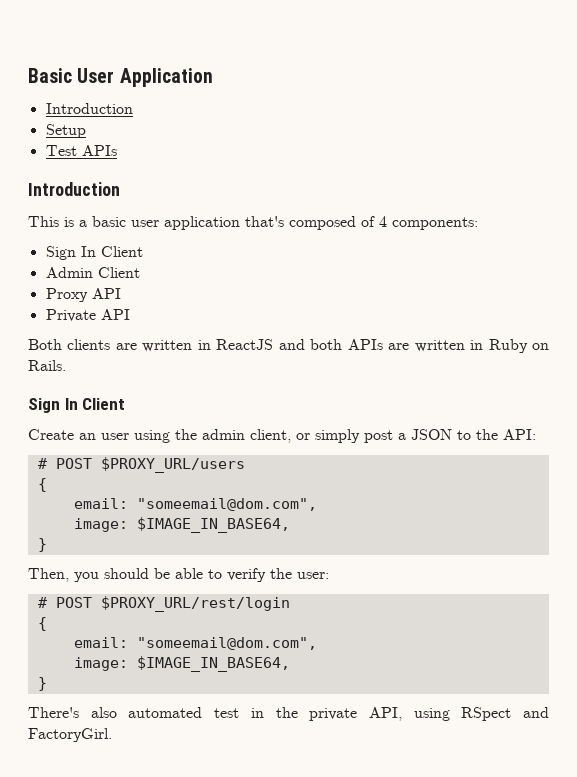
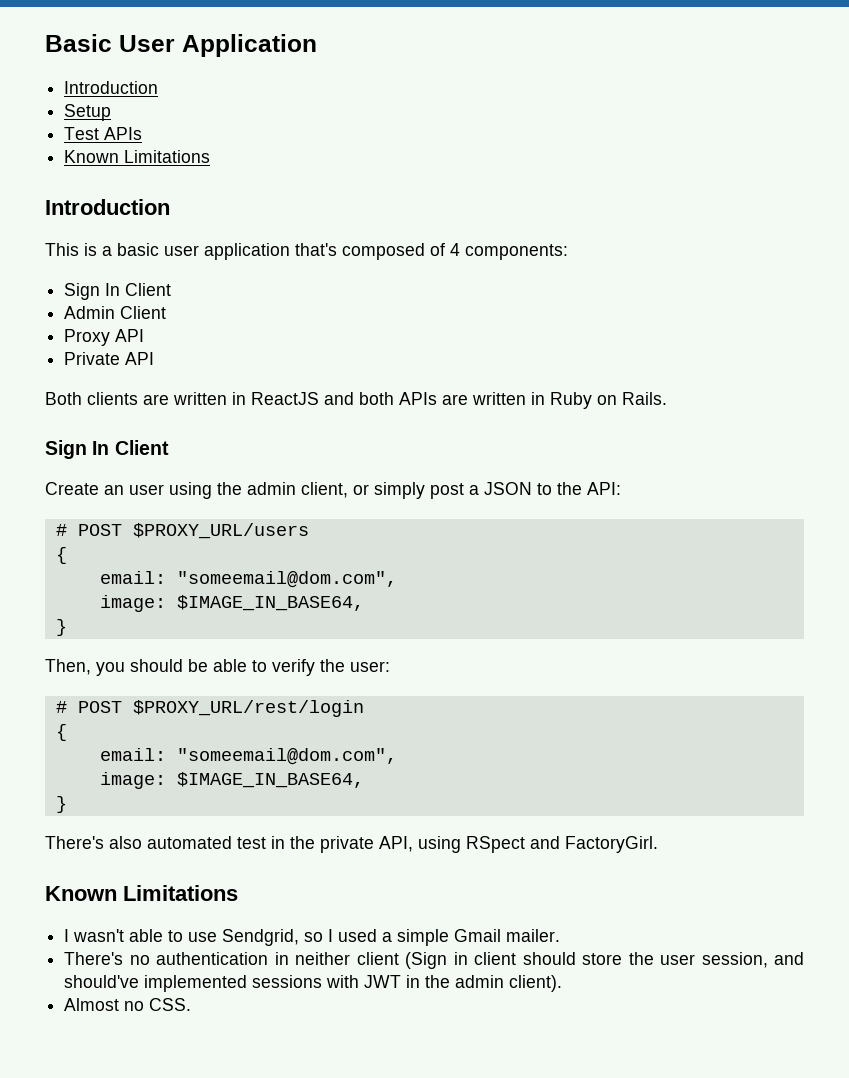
(117, 150) none -> [64,150,211,163] // Known Limitations
(112, 735) none -> [45,885,238,901] [64,929,561,946] [64,952,804,969] [64,975,563,992] [64,998,192,1011] // Known Limitations // I wasn't able to use Sendgrid, so I used a simple Gmail mailer. // There's no authentication in neither client (Sign in client should store the user session, and should've implemented sessions with JWT in the admin client). // Almost no CSS.

